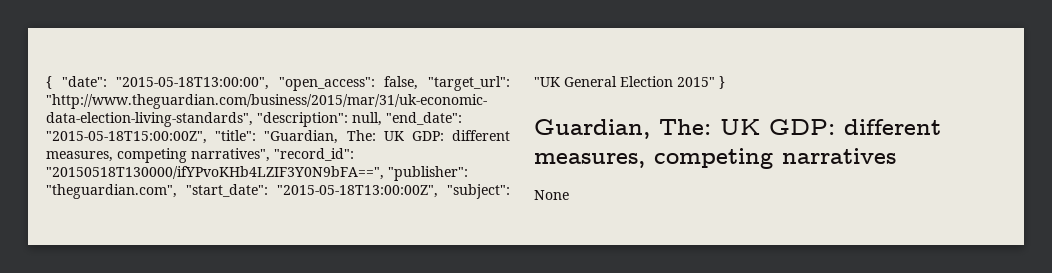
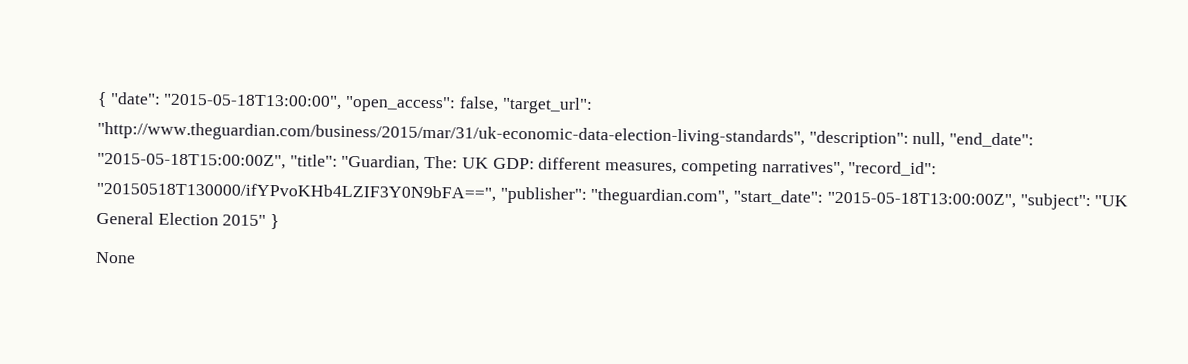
[534,119,941,139] [534,148,896,169] // Guardian, The: UK GDP: different measures, competing narratives -> (280, 222) none

